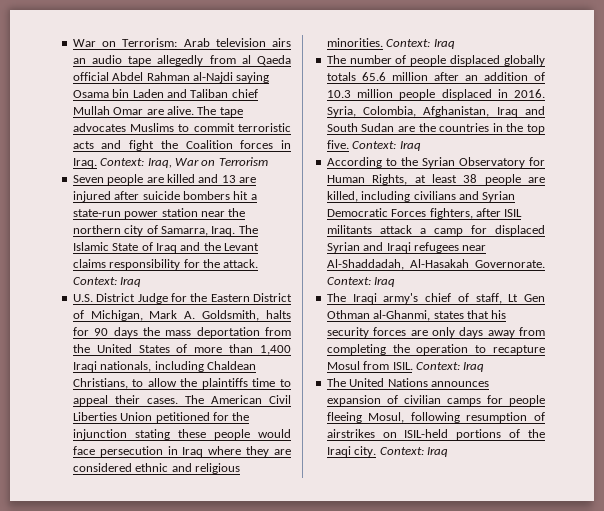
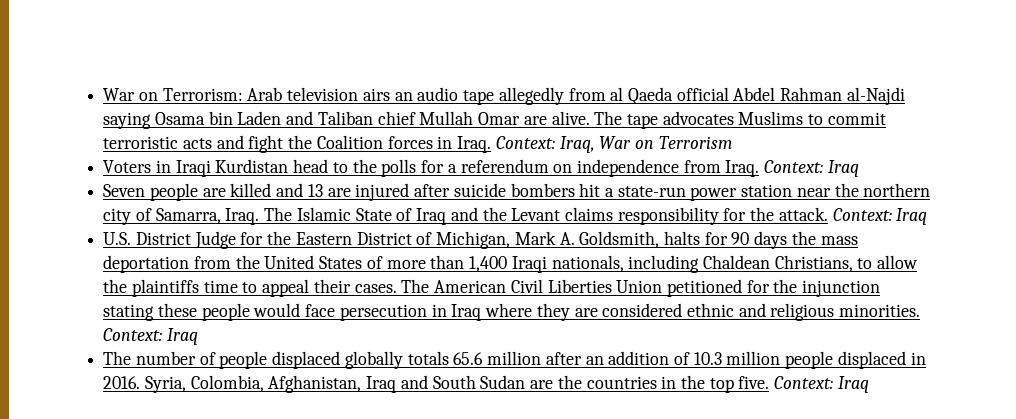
(268, 161) none -> [103,159,859,177] // Voters in Iraqi Kurdistan head to the polls for a referendum on independence from Iraq. Context: Iraq
[326,157,545,168] [326,174,545,185] [326,191,516,202] [326,208,523,219] [326,225,545,236] [326,242,487,253] [326,259,545,270] [326,277,396,287] [326,293,545,304] [326,310,507,321] [326,327,545,338] [326,344,545,355] [326,361,485,372] [326,378,489,387] [326,395,545,406] [326,412,545,423] [326,429,545,440] [326,446,448,457] // According to the Syrian Observatory for Human Rights, at least 38 people are killed, including civilians and Syrian Democratic Forces fighters, after ISIL militants attack a camp for displaced Syrian and Iraqi refugees near Al-Shaddadah, Al-Hasakah Governorate. Context: Iraq // The Iraqi army's chief of staff, Lt Gen Othman al-Ghanmi, states that his security forces are only days away from completing the operation to recapture Mosul from ISIL. Context: Iraq // The United Nations announces expansion of civilian camps for people fleeing Mosul, following resumption of airstrikes on ISIL-held portions of the Iraqi city. Context: Iraq -> (869, 384) none

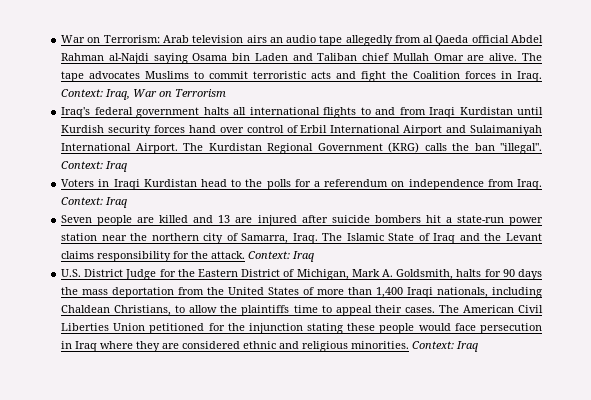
(732, 142) none -> [61,107,543,118] [61,125,542,136] [61,142,542,154] [61,161,128,172] // Iraq's federal government halts all international flights to and from Iraqi Kurdistan until Kurdish security forces hand over control of Erbil International Airport and Sulaimaniyah International Airport. The Kurdistan Regional Government (KRG) calls the ban "illegal". Context: Iraq
[103,351,926,369] [103,375,869,393] // The number of people displaced globally totals 65.6 million after an addition of 10.3 million people displaced in 2016. Syria, Colombia, Afghanistan, Iraq and South Sudan are the countries in the top five. Context: Iraq -> (479, 346) none

